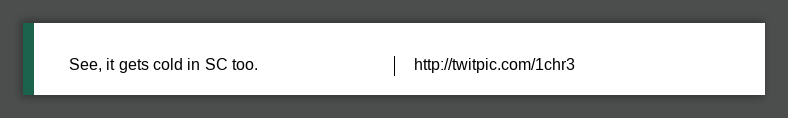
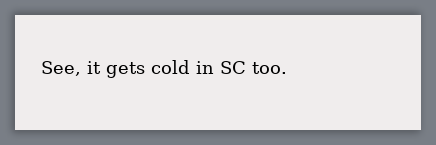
[414,58,575,73] http://twitpic.com/1chr3 -> (287, 68) none

